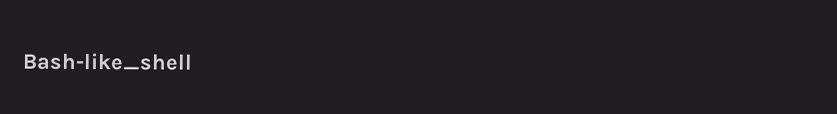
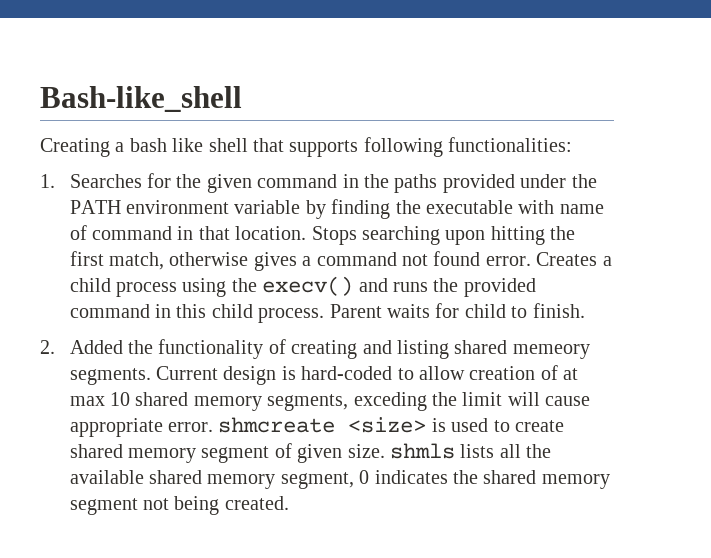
(193, 61) none -> [40,137,573,157] [40,173,597,193] [69,199,604,219] [69,225,576,245] [69,251,612,271] [69,276,536,297] [69,303,585,323] [40,339,590,359] [69,365,579,385] [69,392,591,411] [69,417,565,437] [69,443,552,463] [69,470,610,489] [69,496,289,515] // Creating a bash like shell that supports following functionalities: // 1. Searches for the given command in the paths provided under the PATH environment variable by finding the executable with name of command in that location. Stops searching upon hitting the first match, otherwise gives a command not found error. Creates a child process using the execv() and runs the provided command in this child process. Parent waits for child to finish. // 2. Added the functionality of creating and listing shared memeory segments. Current design is hard-coded to allow creation of at max 10 shared memory segments, exceding the limit will cause appropriate error. shmcreate <size> is used to create shared memory segment of given size. shmls lists all the available shared memory segment, 0 indicates the shared memory segment not being created.

